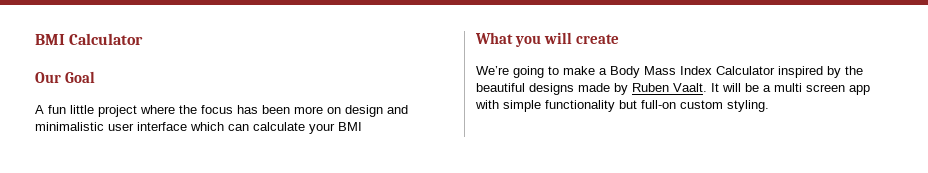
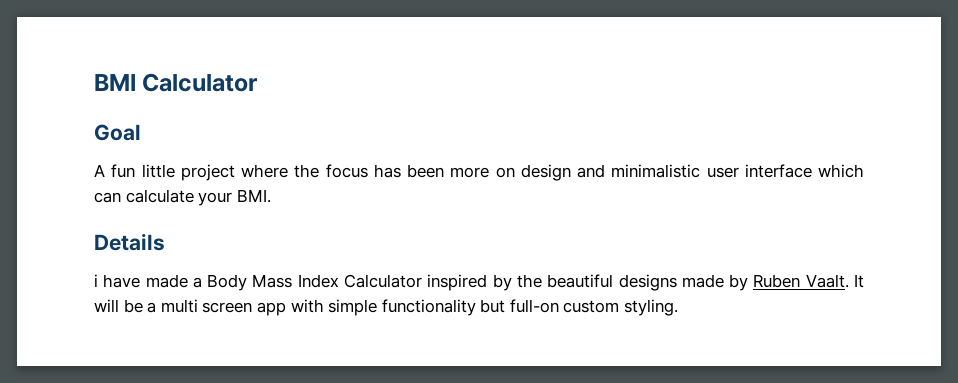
[35,72,61,83] Our -> (259, 82) none
[338,122,362,131] [475,32,619,47] [476,66,595,78] BMI // What you will create // We’re going to make -> [236,189,271,203] [94,233,165,251] [94,274,188,288] BMI. // Details // i have made

